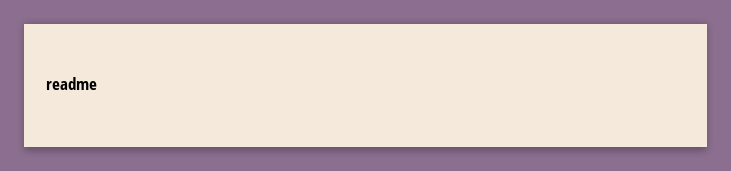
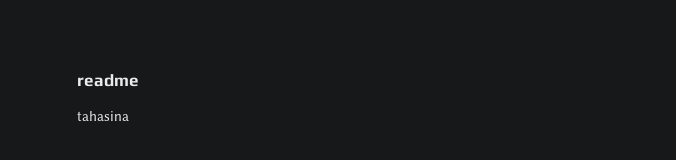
(97, 83) none -> [77,111,129,121] // tahasina

